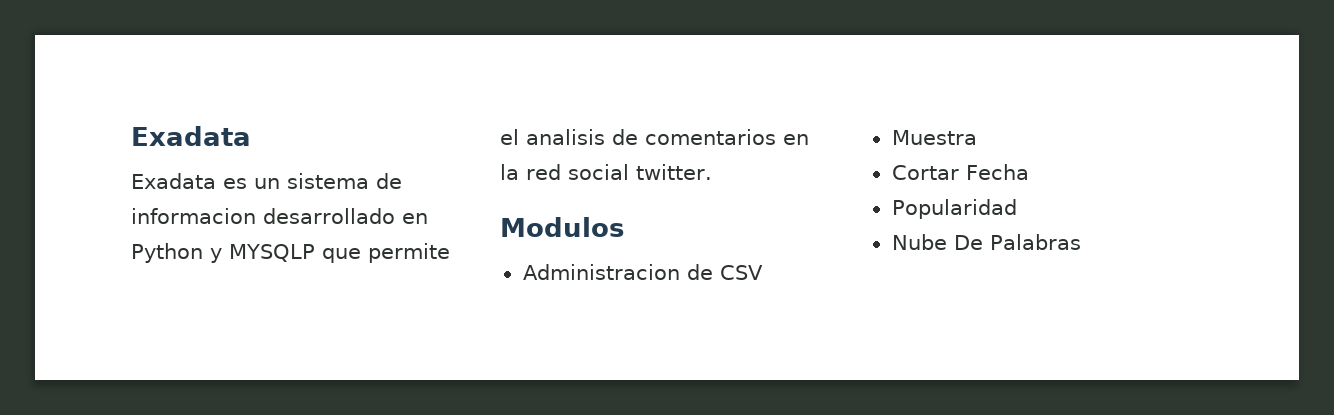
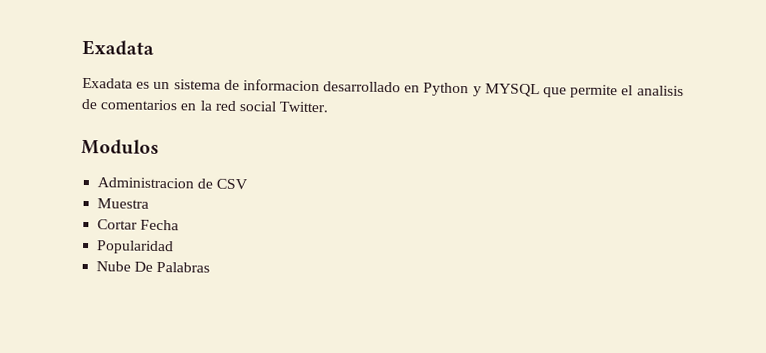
[229,244,315,262] MYSQLP -> [484,83,540,98] MYSQL
[636,164,712,180] twitter. -> [279,101,329,113] Twitter.

